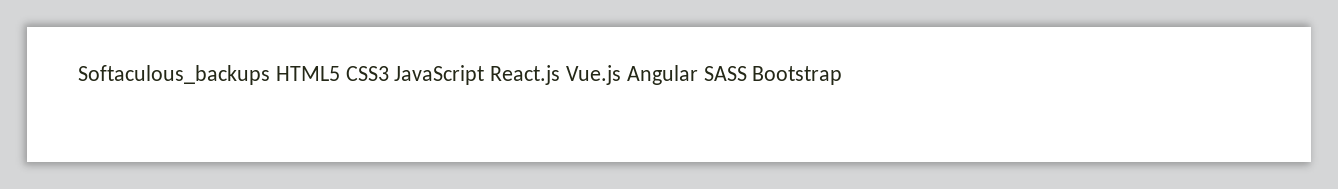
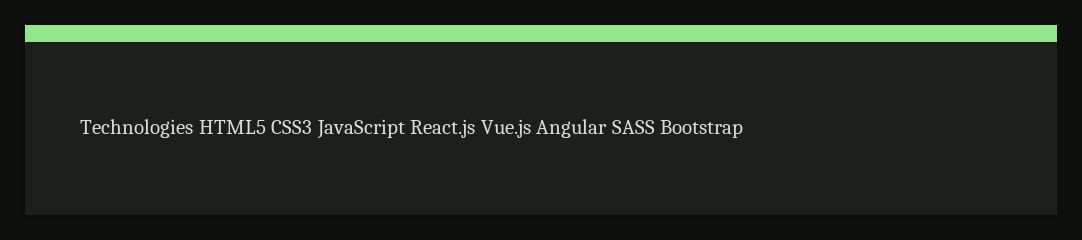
[78,65,270,85] Softaculous_backups -> [80,119,193,138] Technologies

